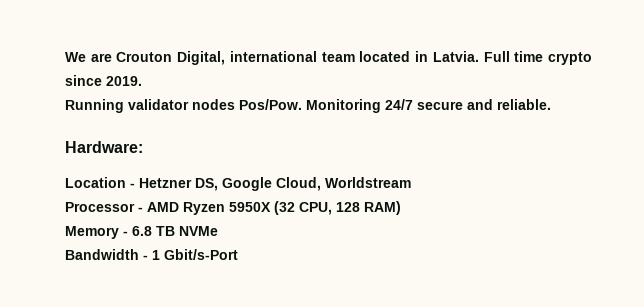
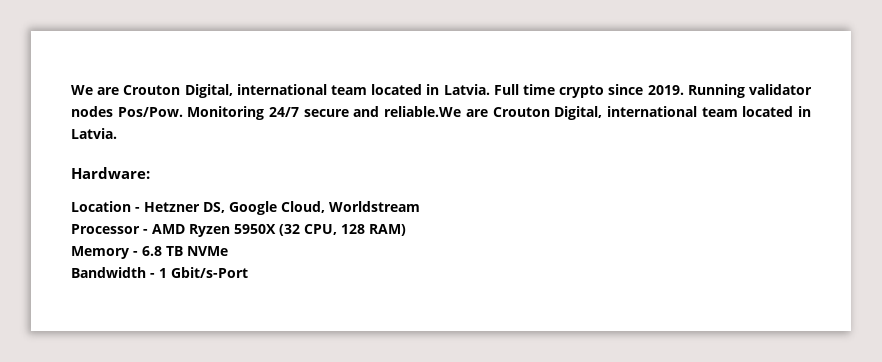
(142, 81) // -> (684, 90) none
[497,99,551,110] reliable. -> [384,106,811,120] [71,128,117,139] reliable.We are Crouton Digital, international team located in Latvia.

